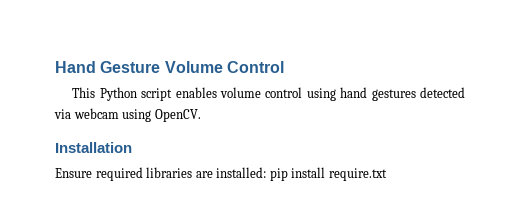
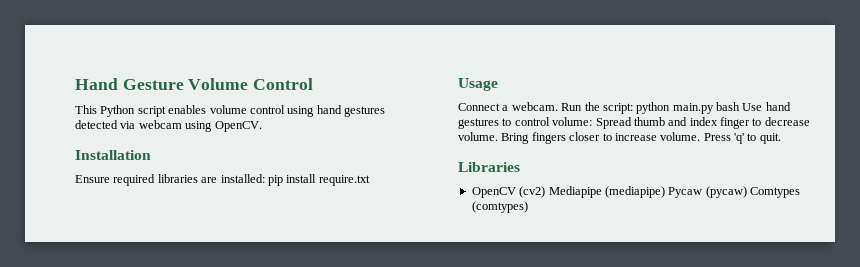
(387, 174) none -> [458,78,498,91] [458,102,791,114] [458,117,810,129] [458,132,781,144] [458,162,520,172] [471,186,800,198] [471,201,528,213] // Usage // Connect a webcam. Run the script: python main.py bash Use hand gestures to control volume: Spread thumb and index finger to decrease volume. Bring fingers closer to increase volume. Press 'q' to quit. // Libraries // OpenCV (cv2) Mediapipe (mediapipe) Pycaw (pycaw) Comtypes (comtypes)

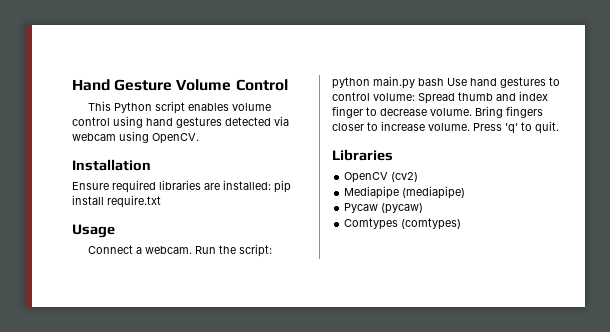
(546, 192) none -> (419, 177) //
(665, 192) none -> (466, 192) //
(747, 192) none -> (424, 208) //

